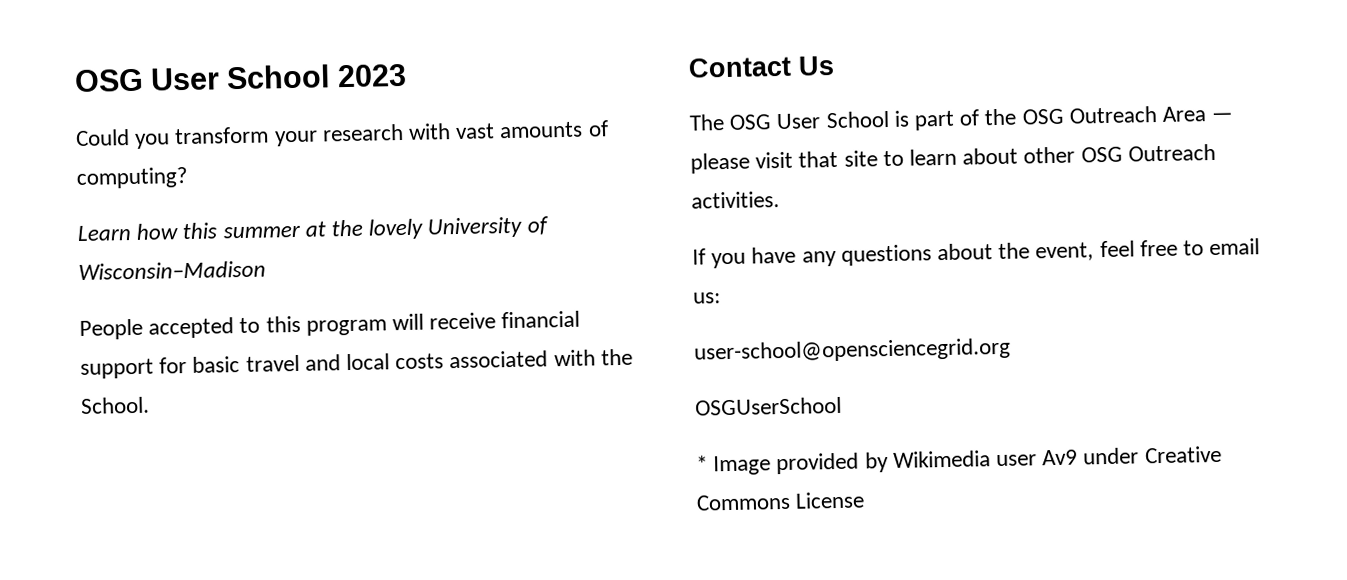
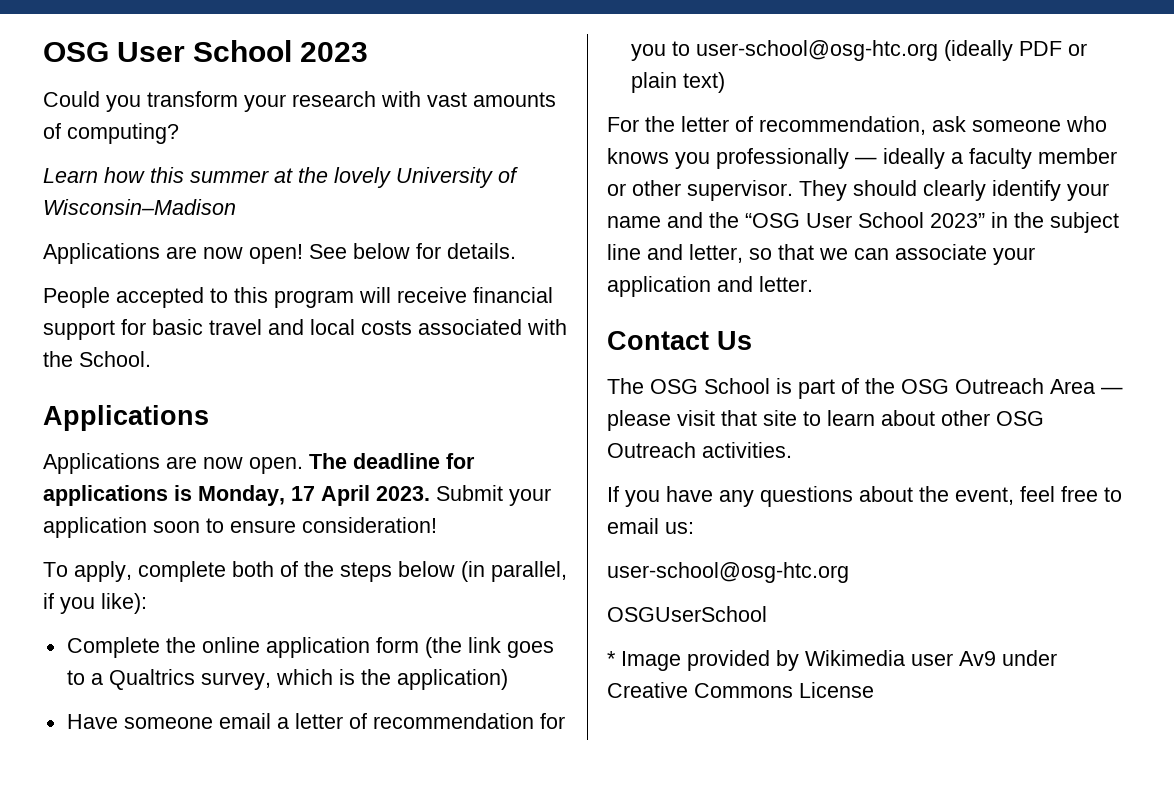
(266, 270) none -> [43,243,516,264] // Applications are now open! See below for details.
(150, 405) none -> [43,405,209,431] [43,453,475,474] [43,485,551,506] [43,517,437,538] [43,561,567,582] [43,593,147,614] [66,637,554,658] [66,669,508,690] [66,713,565,729] [630,40,1087,61] [630,72,725,93] [607,116,1107,135] [607,148,1117,169] [607,180,1109,201] [607,212,1119,233] [607,244,1035,265] [607,276,813,297] // Applications // Applications are now open. The deadline for applications is Monday, 17 April 2023. Submit your application soon to ensure consideration! // To apply, complete both of the steps below (in parallel, if you like): // Complete the online application form (the link goes to a Qualtrics survey, which is the application) // Have someone email a letter of recommendation for you to user-school@osg-htc.org (ideally PDF or plain text) // For the letter of recommendation, ask someone who knows you professionally — ideally a faculty member or other supervisor. They should clearly identify your name and the “OSG User School 2023” in the subject line and letter, so that we can associate your application and letter.
[776,113,822,130] User -> (698, 386) none
[693,337,1011,364] user-school@opensciencegrid.org -> [607,562,849,583] user-school@osg-htc.org

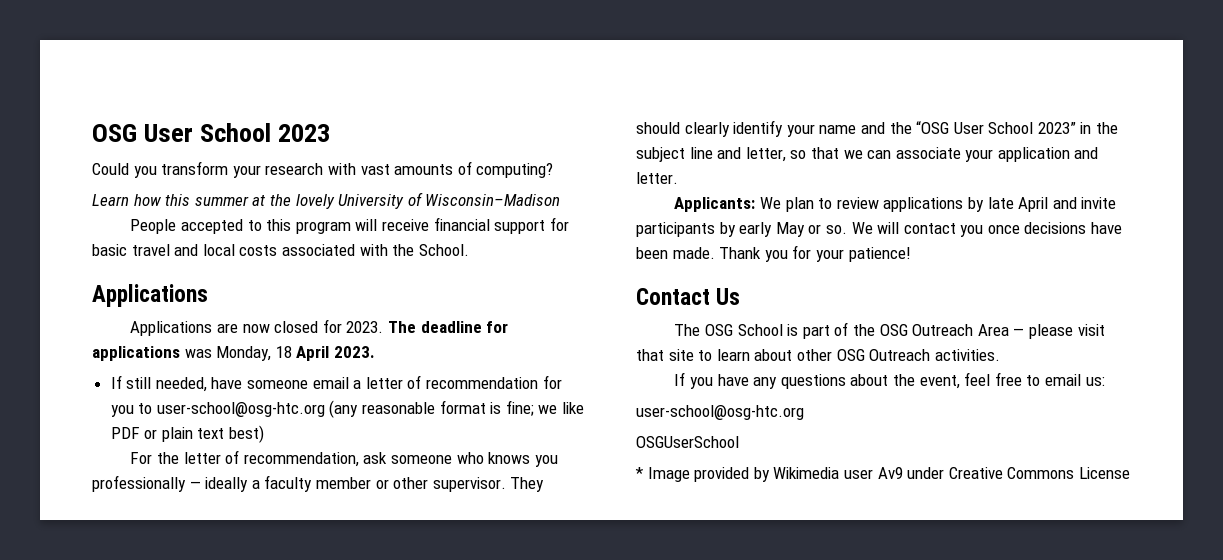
[43,243,516,264] // Applications are now open! See below for details. -> (561, 200) none
[249,457,303,474] open. -> [274,319,384,333] closed for 2023.
[174,485,315,506] is Monday, 17 -> [184,346,292,361] was Monday, 18
[436,485,551,506] [43,517,437,538] [43,561,567,582] [43,593,147,614] [66,637,554,658] [66,669,508,690] [66,714,118,729] Submit your application soon to ensure consideration! // To apply, complete both of the steps below (in parallel, if you like): // Complete the online application form (the link goes to a Qualtrics survey, which is the application) // Have -> [110,375,243,392] // If still needed, have
[943,40,1013,61] (ideally -> [329,400,585,418] (any reasonable format is fine; we like
[682,72,725,93] text) -> [197,425,265,443] text best)
(813, 284) none -> [674,197,1117,212] [636,222,1123,237] [636,245,911,262] // Applicants: We plan to review applications by late April and invite participants by early May or so. We will contact you once decisions have been made. Thank you for your patience!

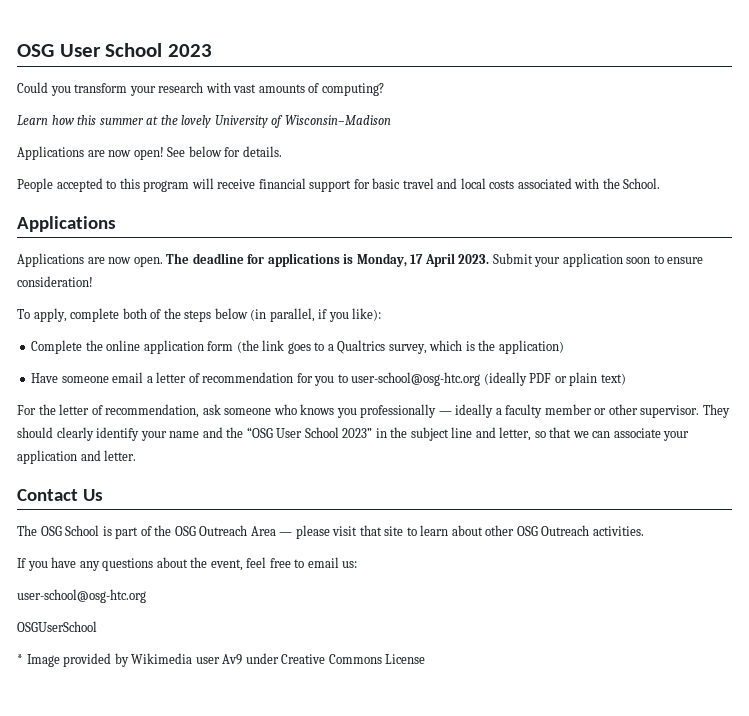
(561, 200) none -> [17,146,282,160] // Applications are now open! See below for details.
[274,319,384,333] closed for 2023. -> [133,256,163,267] open.
[184,346,292,361] was Monday, 18 -> [343,253,424,267] is Monday, 17
[110,375,243,392] // If still needed, have -> [492,253,704,267] [17,276,93,287] [17,308,382,322] [31,340,564,354] [31,373,59,383] Submit your application soon to ensure consideration! // To apply, complete both of the steps below (in parallel, if you like): // Complete the online application form (the link goes to a Qualtrics survey, which is the application) // Have
[329,400,585,418] (any reasonable format is fine; we like -> [483,372,527,386] (ideally
[197,425,265,443] text best) -> [600,373,626,385] text)
[674,197,1117,212] [636,222,1123,237] [636,245,911,262] // Applicants: We plan to review applications by late April and invite participants by early May or so. We will contact you once decisions have been made. Thank you for your patience! -> (137, 455) none

